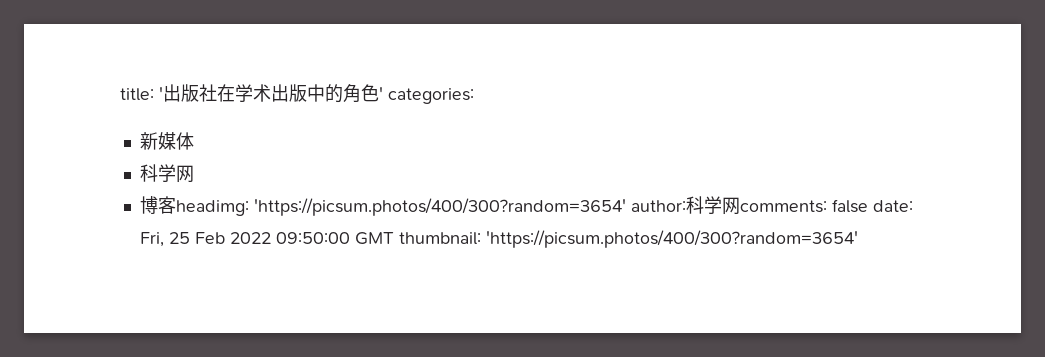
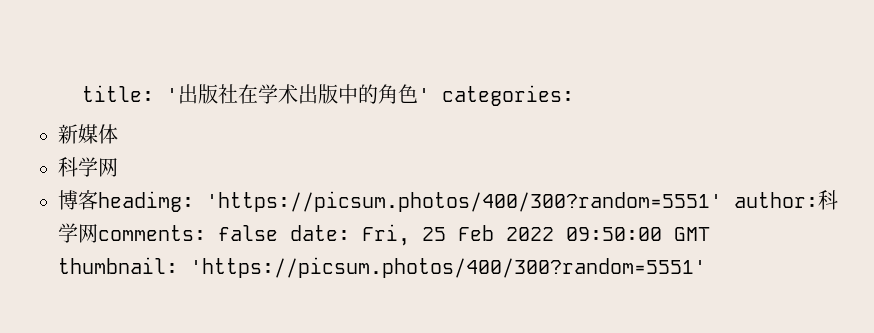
[253,198,626,216] 'https://picsum.photos/400/300?random=3654' -> [206,191,722,212] 'https://picsum.photos/400/300?random=5551'
[485,230,858,248] 'https://picsum.photos/400/300?random=3654' -> [190,257,706,278] 'https://picsum.photos/400/300?random=5551'

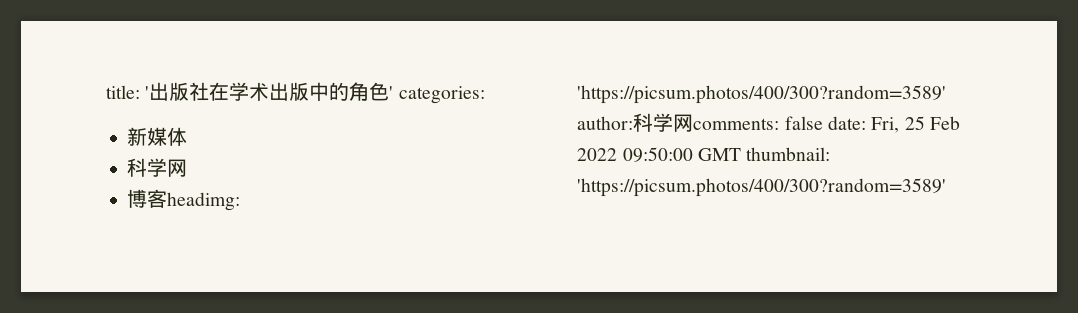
[206,191,722,212] 'https://picsum.photos/400/300?random=5551' -> [577,85,947,104] 'https://picsum.photos/400/300?random=3589'
[190,257,706,278] 'https://picsum.photos/400/300?random=5551' -> [577,178,947,197] 'https://picsum.photos/400/300?random=3589'

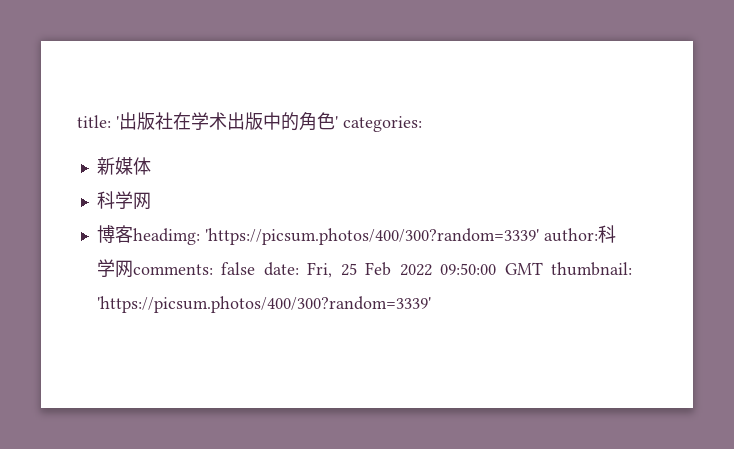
[577,85,947,104] 'https://picsum.photos/400/300?random=3589' -> [204,228,539,245] 'https://picsum.photos/400/300?random=3339'
[577,178,947,197] 'https://picsum.photos/400/300?random=3589' -> [96,296,431,313] 'https://picsum.photos/400/300?random=3339'

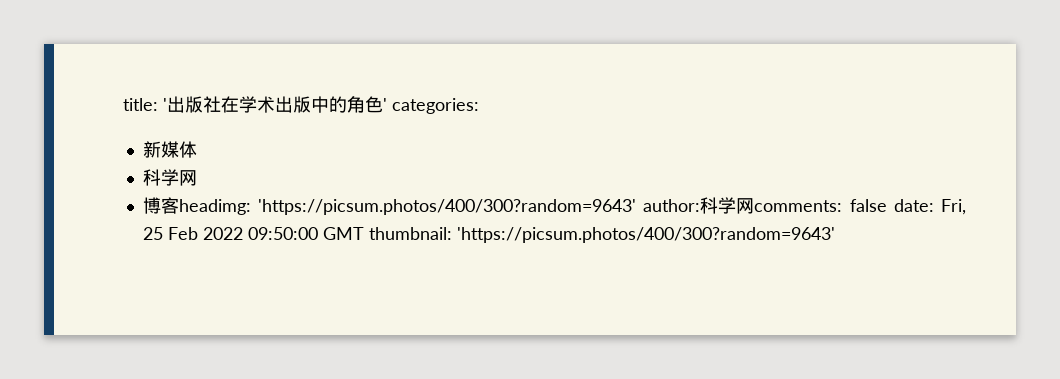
[204,228,539,245] 'https://picsum.photos/400/300?random=3339' -> [258,199,637,215] 'https://picsum.photos/400/300?random=9643'
[96,296,431,313] 'https://picsum.photos/400/300?random=3339' -> [456,227,835,243] 'https://picsum.photos/400/300?random=9643'

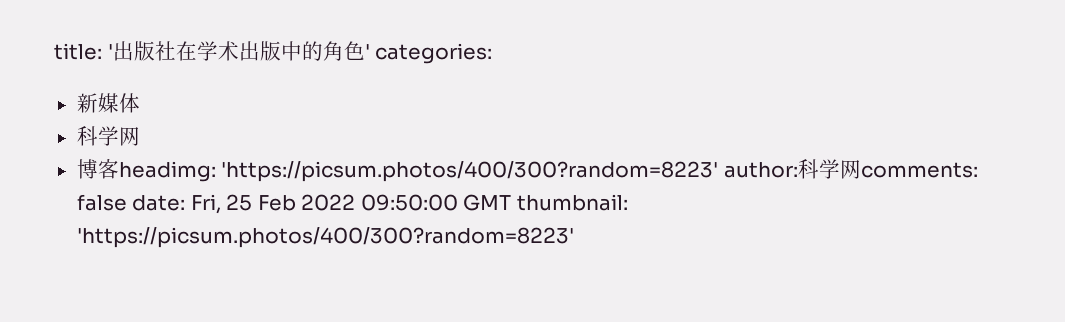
[258,199,637,215] 'https://picsum.photos/400/300?random=9643' -> [221,161,719,182] 'https://picsum.photos/400/300?random=8223'
[456,227,835,243] 'https://picsum.photos/400/300?random=9643' -> [76,227,574,248] 'https://picsum.photos/400/300?random=8223'

